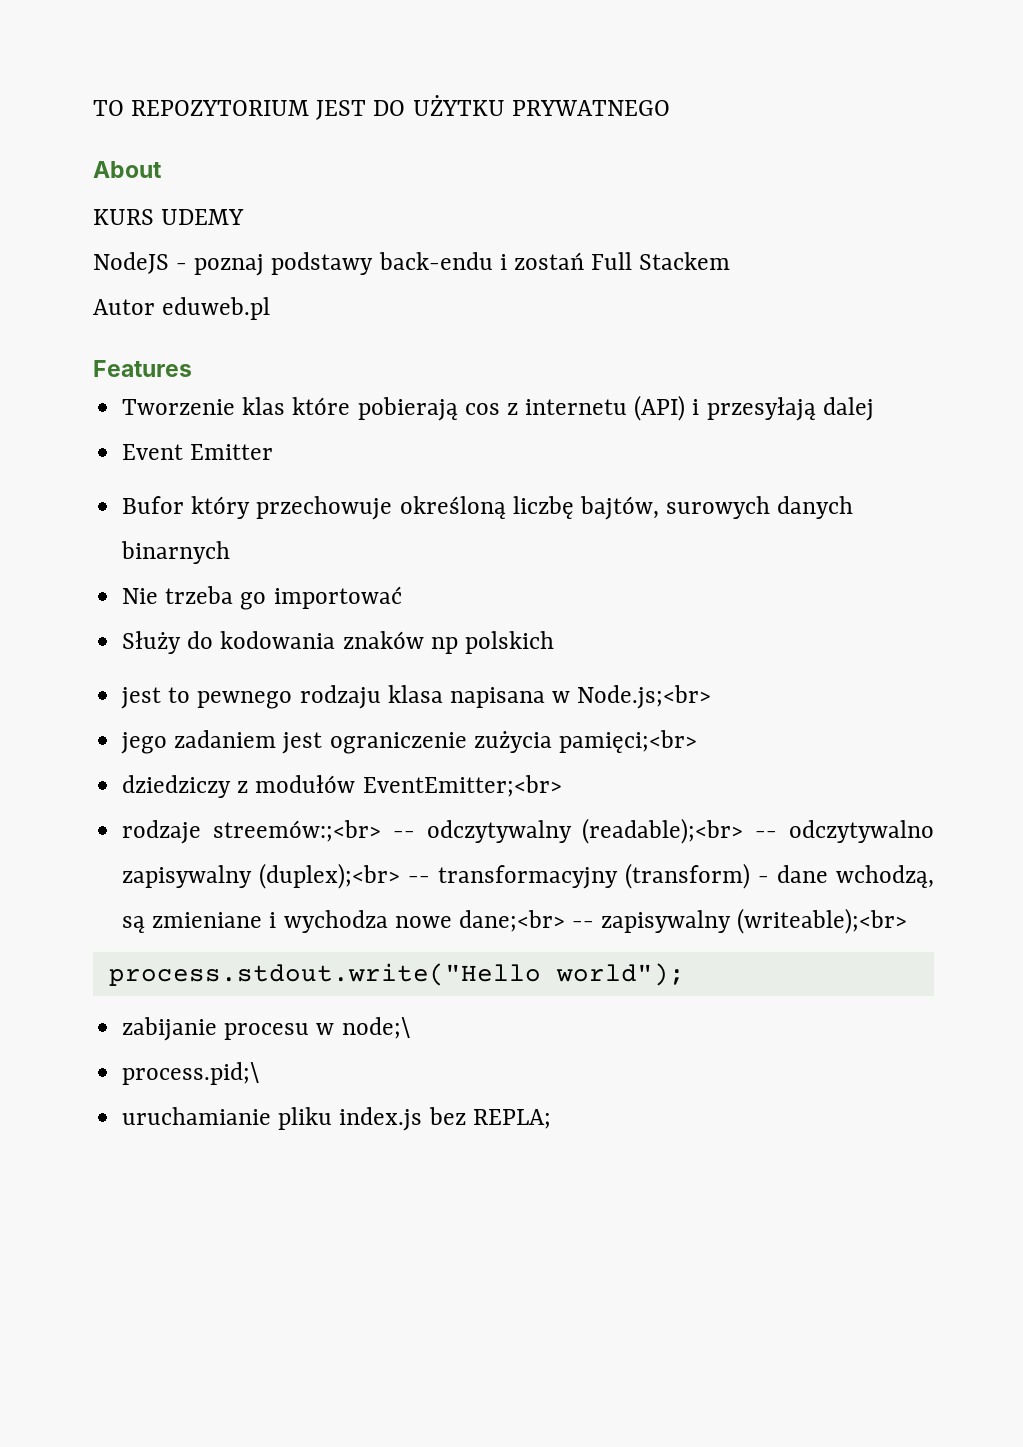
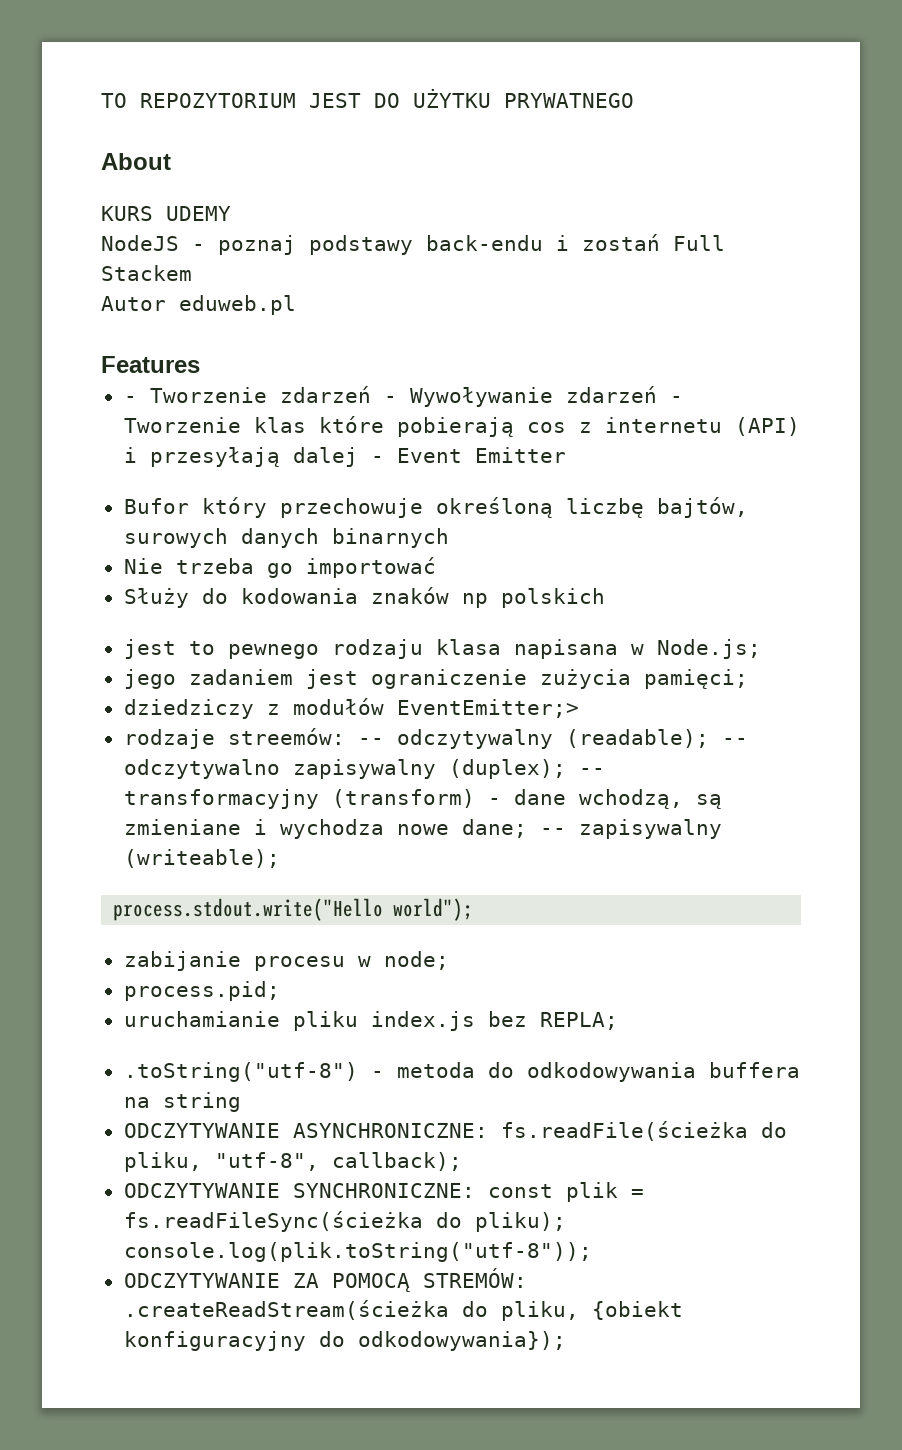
(192, 368) none -> [123,386,683,407] - Tworzenie zdarzeń - Wywoływanie zdarzeń -
(874, 409) // -> [370,456,384,463] -
[577,685,712,709] Node.js;<br> -> [656,639,761,659] Node.js;
[558,730,697,753] pamięci;<br> -> [643,669,748,689] pamięci;
[362,775,562,797] EventEmitter;<br> -> [396,699,579,718] EventEmitter;>
[212,820,381,842] streemów:;<br> -> [227,728,345,745] streemów:
[582,818,744,844] (readable);<br> -> [565,729,709,748] (readable);
[259,863,401,889] (duplex);<br> -> [448,759,566,779] (duplex);
[458,910,565,932] dane;<br> -> [461,819,527,838] dane;
[737,908,908,934] (writeable);<br> -> [123,849,280,868] (writeable);
[341,1017,410,1039] [122,1062,260,1085] node;\ // process.pid;\ -> [383,951,449,970] [123,981,280,1001] node; // process.pid;
(551, 1119) none -> [123,1062,800,1082] [123,1092,241,1112] [123,1121,787,1141] [123,1152,462,1172] [123,1182,644,1202] [123,1211,566,1232] [123,1242,592,1262] [123,1268,527,1292] [123,1300,683,1321] [123,1331,566,1351] // .toString("utf-8") - metoda do odkodowywania buffera na string // ODCZYTYWANIE ASYNCHRONICZNE: fs.readFile(ścieżka do pliku, "utf-8", callback); // ODCZYTYWANIE SYNCHRONICZNE: const plik = fs.readFileSync(ścieżka do pliku); console.log(plik.toString("utf-8")); // ODCZYTYWANIE ZA POMOCĄ STREMÓW: .createReadStream(ścieżka do pliku, {obiekt konfiguracyjny do odkodowywania});

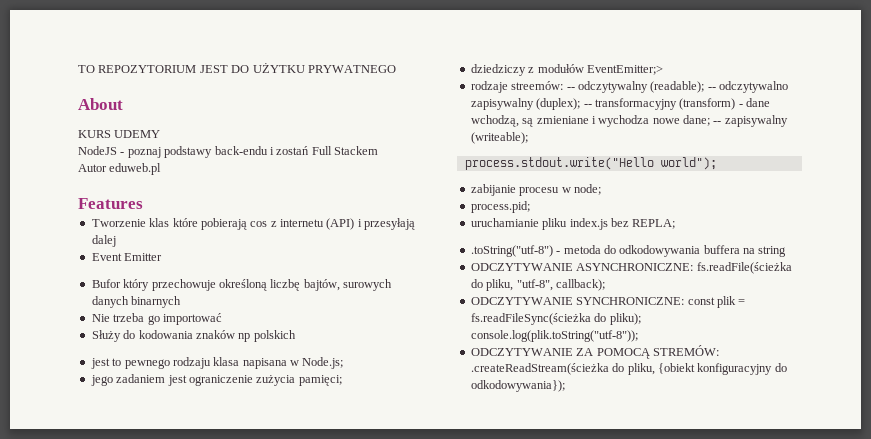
[123,386,683,407] - Tworzenie zdarzeń - Wywoływanie zdarzeń - -> (143, 203) none
[370,456,384,463] - -> (116, 241) //

